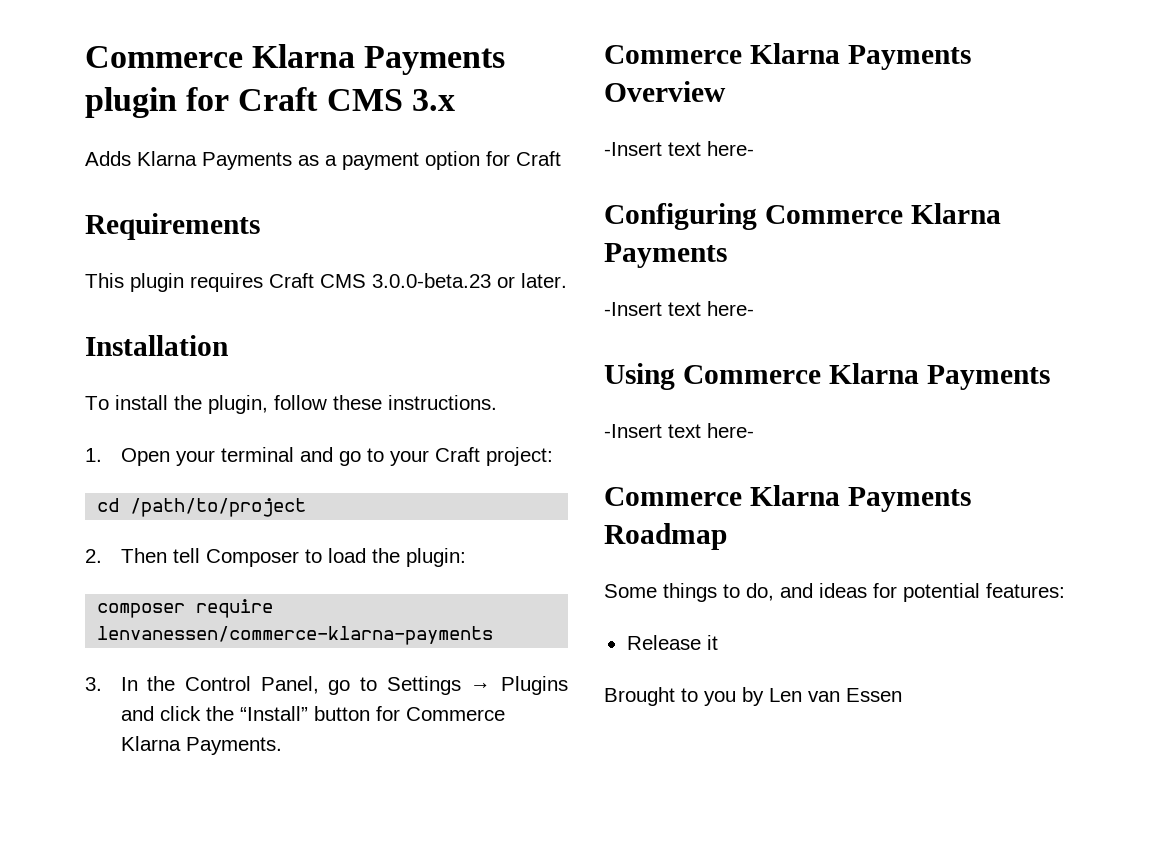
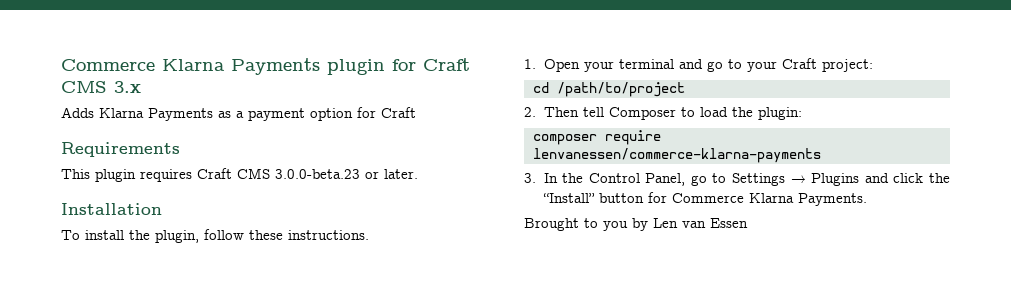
[604,43,971,70] [604,81,726,102] [604,141,754,156] [604,203,1001,230] [604,243,727,268] [604,301,754,316] [604,363,1050,390] [604,423,754,438] [604,485,971,512] [604,523,727,550] [604,583,1065,602] [626,635,718,650] // Commerce Klarna Payments Overview // -Insert text here- // Configuring Commerce Klarna Payments // -Insert text here- // Using Commerce Klarna Payments // -Insert text here- // Commerce Klarna Payments Roadmap // Some things to do, and ideas for potential features: // Release it -> (867, 199) none

